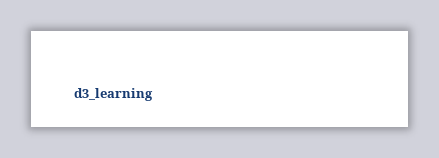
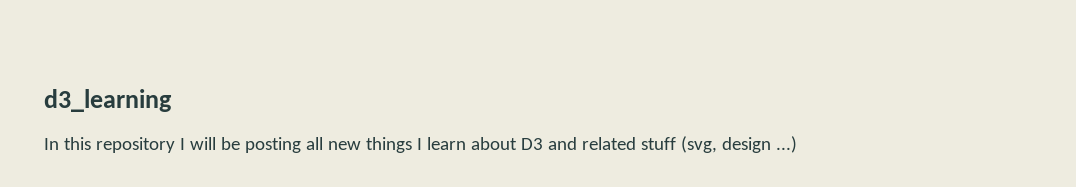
(153, 94) none -> [44,136,797,153] // In this repository I will be posting all new things I learn about D3 and related stuff (svg, design ...)

